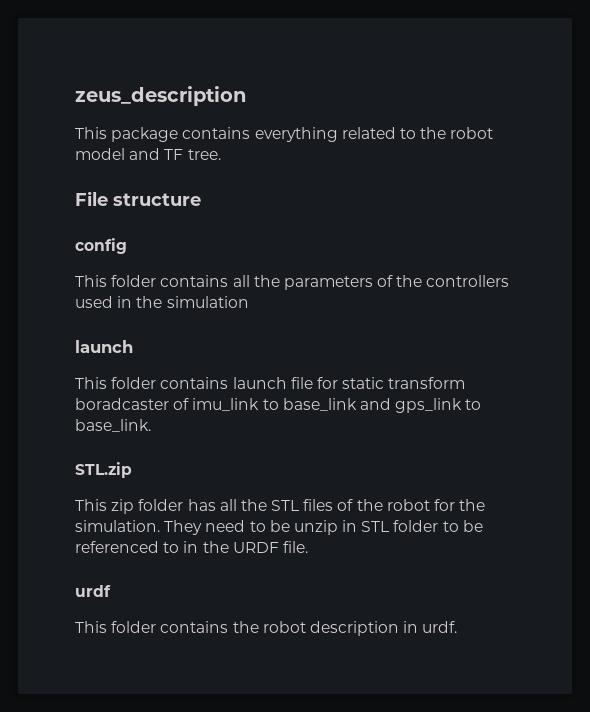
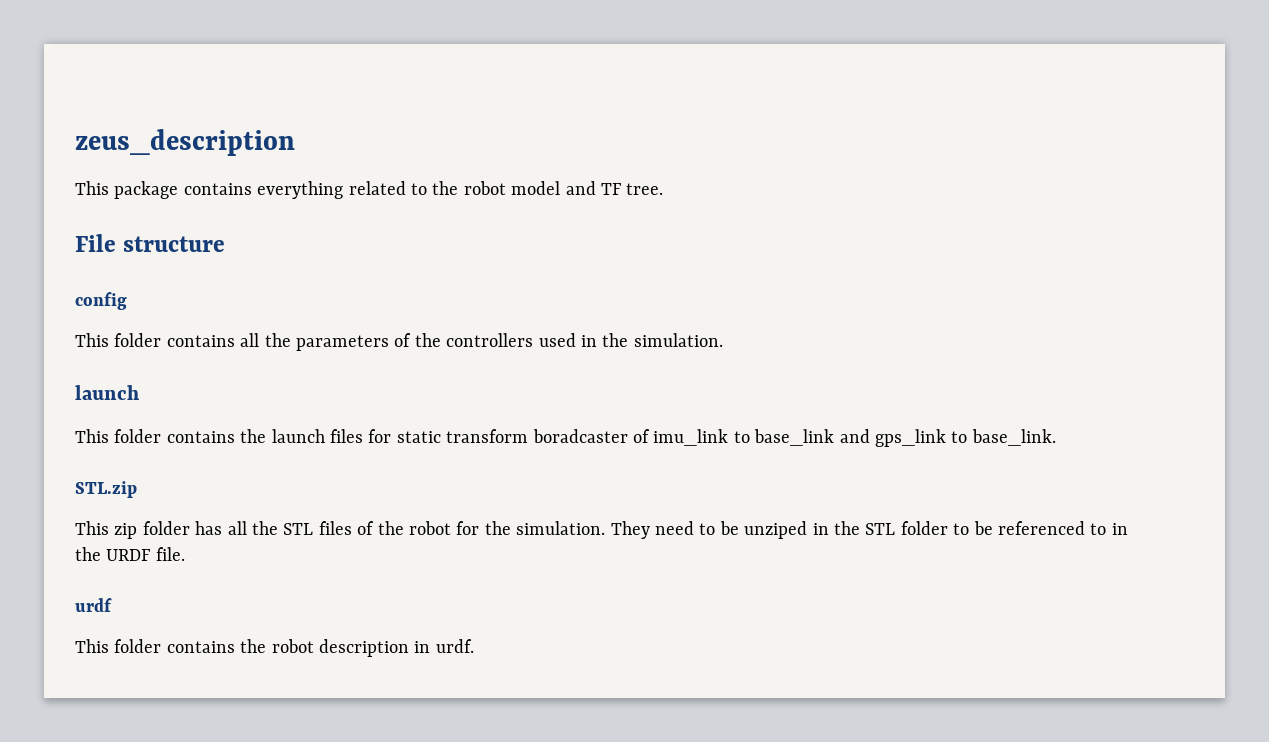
[166,296,249,308] simulation -> [633,333,723,347] simulation.
[232,377,313,389] launch file -> [240,429,363,443] the launch files
[293,520,358,535] unzip in -> [744,521,860,539] unziped in the

